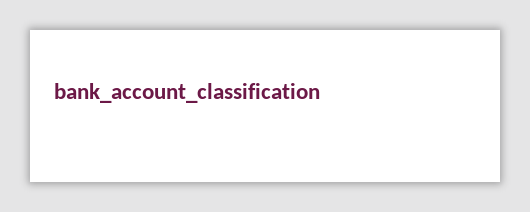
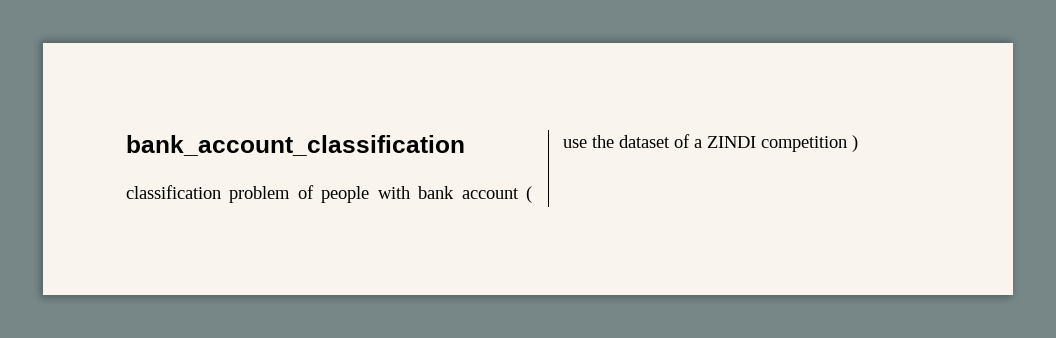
(320, 93) none -> [126,185,532,203] [563,134,858,152] // classification problem of people with bank account ( use the dataset of a ZINDI competition )

